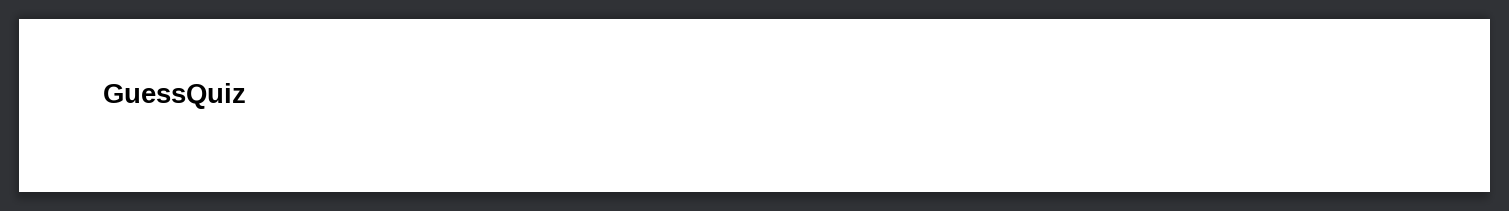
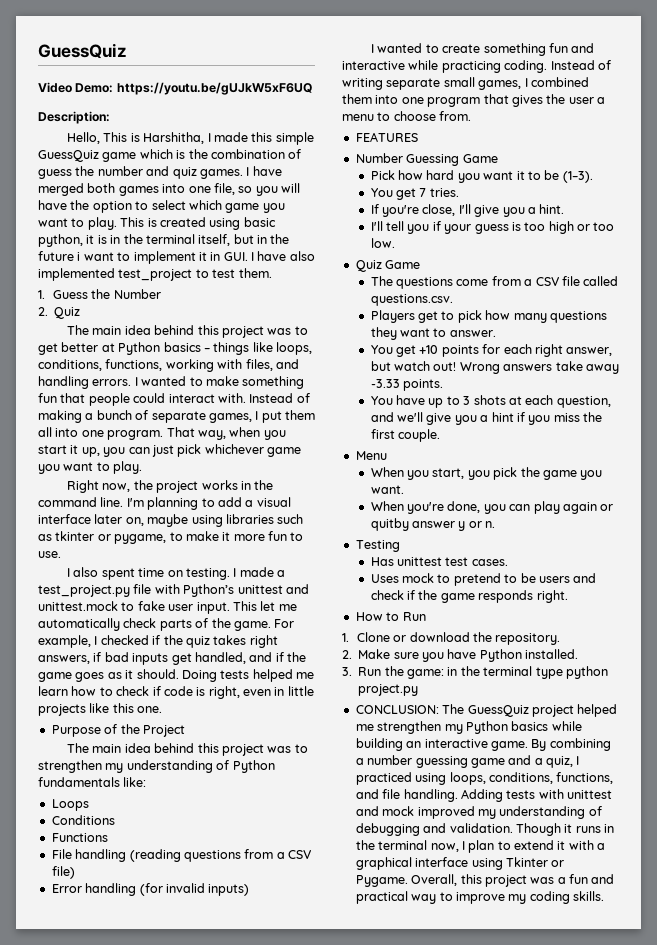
[103,83,246,109] GuessQuiz -> [38,43,127,59] [38,82,312,95] [38,111,110,124] [67,132,314,145] [38,149,302,162] [38,166,282,179] [38,183,300,196] [38,200,285,213] [38,217,276,230] [38,234,290,247] [38,251,315,264] [38,268,272,281] [38,289,161,299] [38,307,81,319] [67,325,308,338] [38,342,312,355] [38,359,299,372] [38,376,305,389] [38,393,310,406] [38,410,315,423] [38,427,286,440] [38,444,301,457] [38,461,143,474] [67,480,274,493] [38,497,291,510] [38,514,304,527] [38,531,304,544] [38,551,61,558] [67,567,286,580] [38,584,309,597] [38,601,297,614] [38,618,295,631] [38,635,278,648] [38,652,306,665] [38,669,314,682] [38,686,314,699] [38,703,163,716] [51,724,185,737] [67,743,308,756] [38,760,275,773] [38,777,147,787] [51,799,89,811] [51,815,115,825] [51,833,108,842] [51,849,312,862] [51,866,75,879] [51,883,250,896] [371,43,595,56] [342,60,611,73] [342,77,589,90] [342,94,605,107] [342,111,472,121] [355,132,418,142] [355,153,498,166] [370,170,593,183] [370,188,459,200] [370,204,565,217] [370,221,615,234] [370,238,395,248] [355,260,421,272] [370,276,619,289] [370,294,453,306] [370,310,607,323] [370,327,496,340] [370,344,613,357] [370,361,619,374] [370,379,444,391] [370,395,611,408] [370,412,603,425] [370,429,441,442] [355,451,387,460] [370,467,603,480] [370,485,404,494] [370,501,614,514] [370,518,496,531] [355,540,400,552] [370,557,508,566] [370,573,597,586] [370,590,568,603] [355,612,426,621] [342,632,561,645] [342,649,579,662] [342,666,608,679] [358,684,419,696] [355,704,618,717] [355,721,582,734] [355,738,611,751] [355,755,580,768] [355,772,614,785] [355,789,612,802] [355,806,602,819] [355,823,614,836] [355,840,606,853] [355,857,565,870] [355,874,615,887] [355,891,604,904] GuessQuiz // Video Demo: https://youtu.be/gUJkW5xF6UQ // Description: // Hello, This is Harshitha, I made this simple GuessQuiz game which is the combination of guess the number and quiz games. I have merged both games into one file, so you will have the option to select which game you want to play. This is created using basic python, it is in the terminal itself, but in the future i want to implement it in GUI. I have also implemented test_project to test them. // 1. Guess the Number // 2. Quiz // The main idea behind this project was to get better at Python basics – things like loops, conditions, functions, working with files, and handling errors. I wanted to make something fun that people could interact with. Instead of making a bunch of separate games, I put them all into one program. That way, when you start it up, you can just pick whichever game you want to play. // Right now, the project works in the command line. I'm planning to add a visual interface later on, maybe using libraries such as tkinter or pygame, to make it more fun to use. // I also spent time on testing. I made a test_project.py file with Python’s unittest and unittest.mock to fake user input. This let me automatically check parts of the game. For example, I checked if the quiz takes right answers, if bad inputs get handled, and if the game goes as it should. Doing tests helped me learn how to check if code is right, even in little projects like this one. // Purpose of the Project // The main idea behind this project was to strengthen my understanding of Python fundamentals like: // Loops // Conditions // Functions // File handling (reading questions from a CSV file) // Error handling (for invalid inputs) // I wanted to create something fun and interactive while practicing coding. Instead of writing separate small games, I combined them into one program that gives the user a menu to choose from. // FEATURES // Number Guessing Game // Pick how hard you want it to be (1–3). // You get 7 tries. // If you're close, I'll give you a hint. // I'll tell you if your guess is too high or too low. // Quiz Game // The questions come from a CSV file called questions.csv. // Players get to pick how many questions they want to answer. // You get +10 points for each right answer, but watch out! Wrong answers take away -3.33 points. // You have up to 3 shots at each question, and we'll give you a hint if you miss the first couple. // Menu // When you start, you pick the game you want. // When you're done, you can play again or quitby answer y or n. // Testing // Has unittest test cases. // Uses mock to pretend to be users and check if the game responds right. // How to Run // 1. Clone or download the repository. // 2. Make sure you have Python installed. // 3. Run the game: in the terminal type python project.py // CONCLUSION: The GuessQuiz project helped me strengthen my Python basics while building an interactive game. By combining a number guessing game and a quiz, I practiced using loops, conditions, functions, and file handling. Adding tests with unittest and mock improved my understanding of debugging and validation. Though it runs in the terminal now, I plan to extend it with a graphical interface using Tkinter or Pygame. Overall, this project was a fun and practical way to improve my coding skills.

